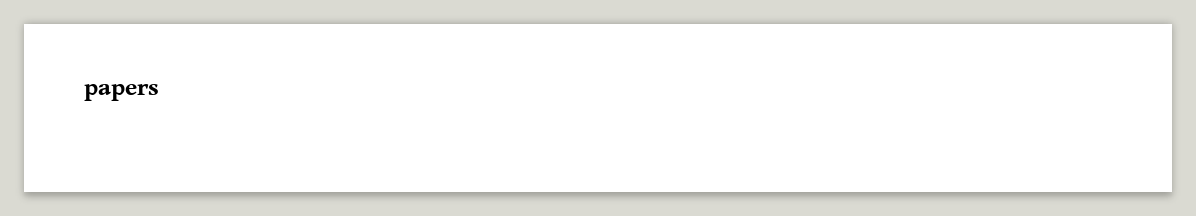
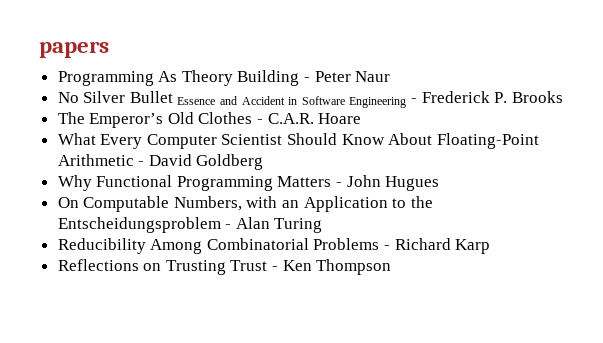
(159, 92) none -> [57,70,391,86] [57,91,563,108] [57,112,362,128] [57,133,539,149] [57,154,264,170] [57,175,440,191] [57,196,433,212] [57,217,323,233] [57,238,491,254] [57,259,392,275] // Programming As Theory Building - Peter Naur // No Silver Bullet Essence and Accident in Software Engineering - Frederick P. Brooks // The Emperor’s Old Clothes - C.A.R. Hoare // What Every Computer Scientist Should Know About Floating-Point Arithmetic - David Goldberg // Why Functional Programming Matters - John Hugues // On Computable Numbers, with an Application to the Entscheidungsproblem - Alan Turing // Reducibility Among Combinatorial Problems - Richard Karp // Reflections on Trusting Trust - Ken Thompson

